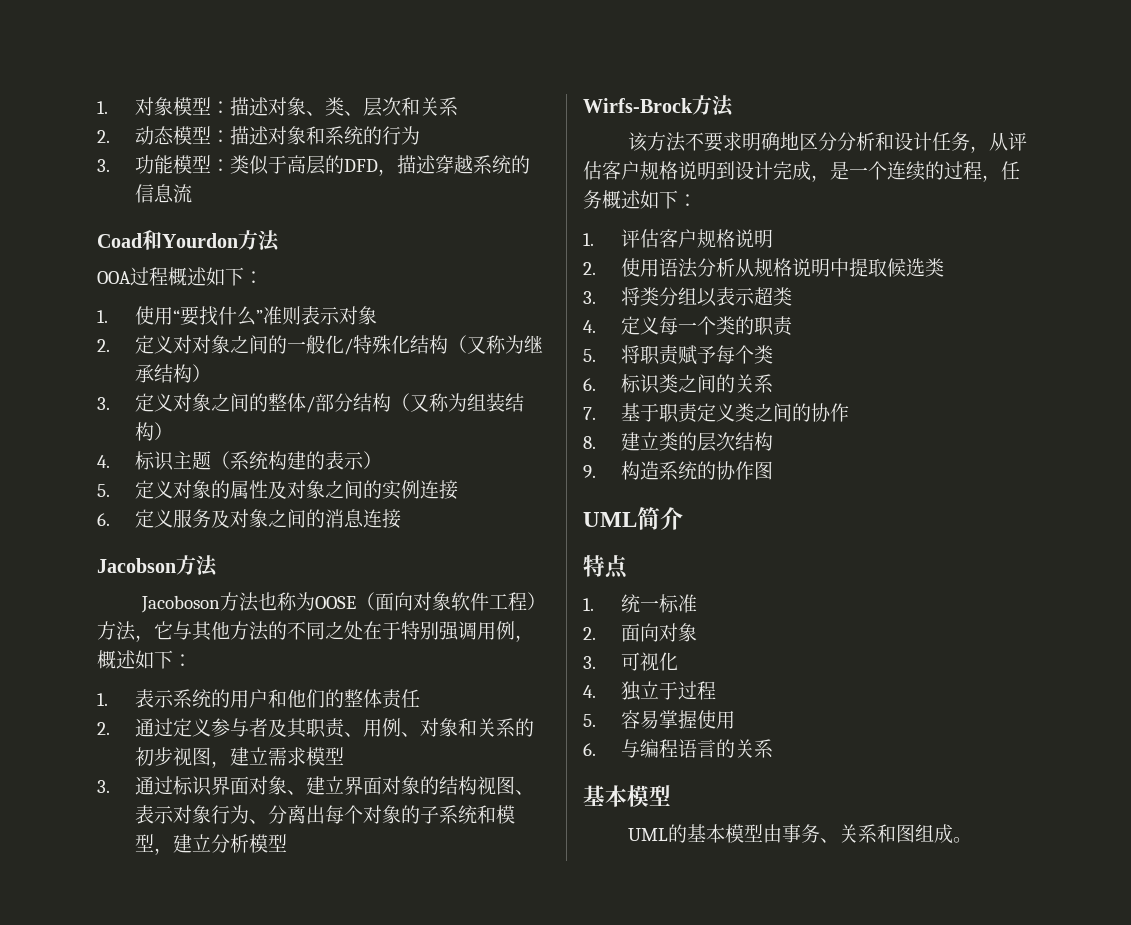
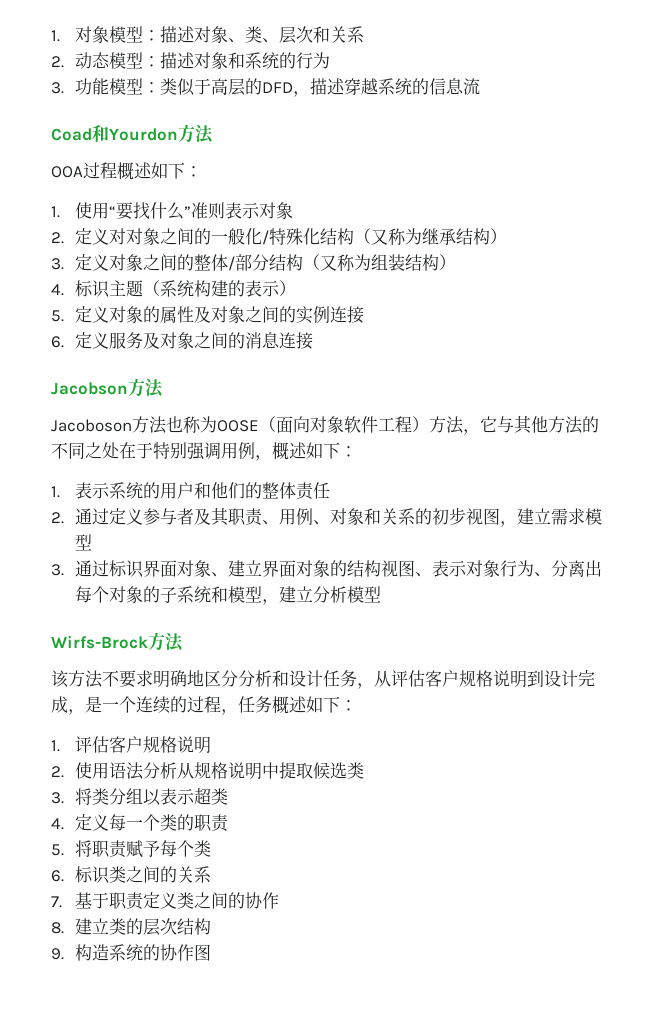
[583,507,683,530] [583,555,628,579] [583,594,697,613] [583,623,697,642] [583,652,678,671] [583,681,716,701] [583,710,735,729] [583,739,773,758] [583,785,671,807] [627,824,972,844] // UML简介 // 特点 // 1.统一标准 // 2.面向对象 // 3.可视化 // 4.独立于过程 // 5.容易掌握使用 // 6.与编程语言的关系 // 基本模型 // UML的基本模型由事务、关系和图组成。 -> (211, 952) none

